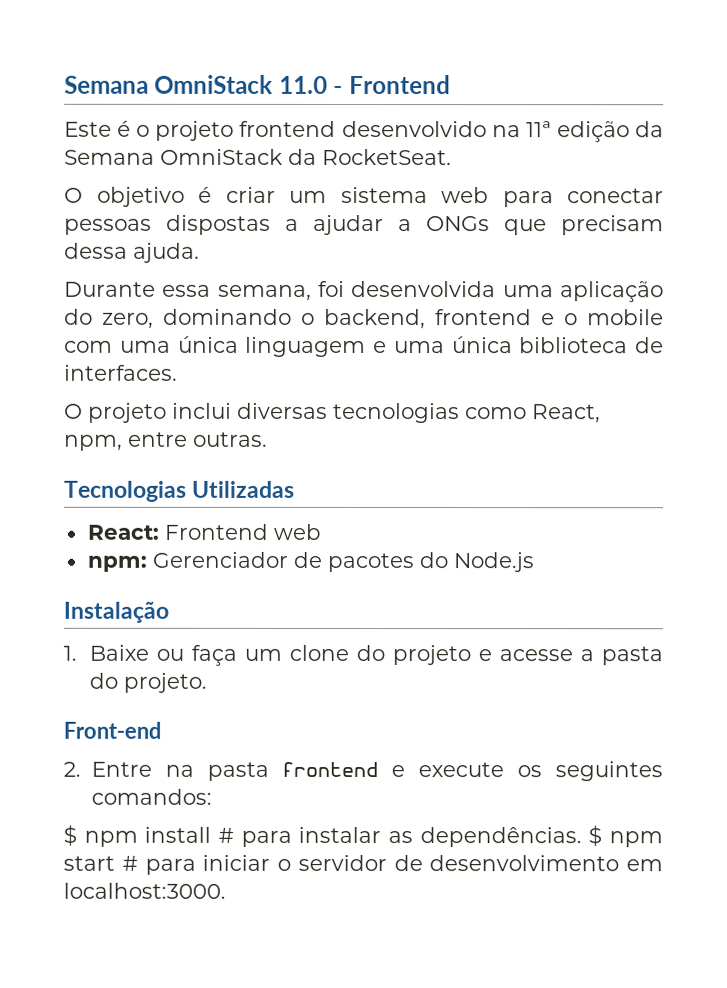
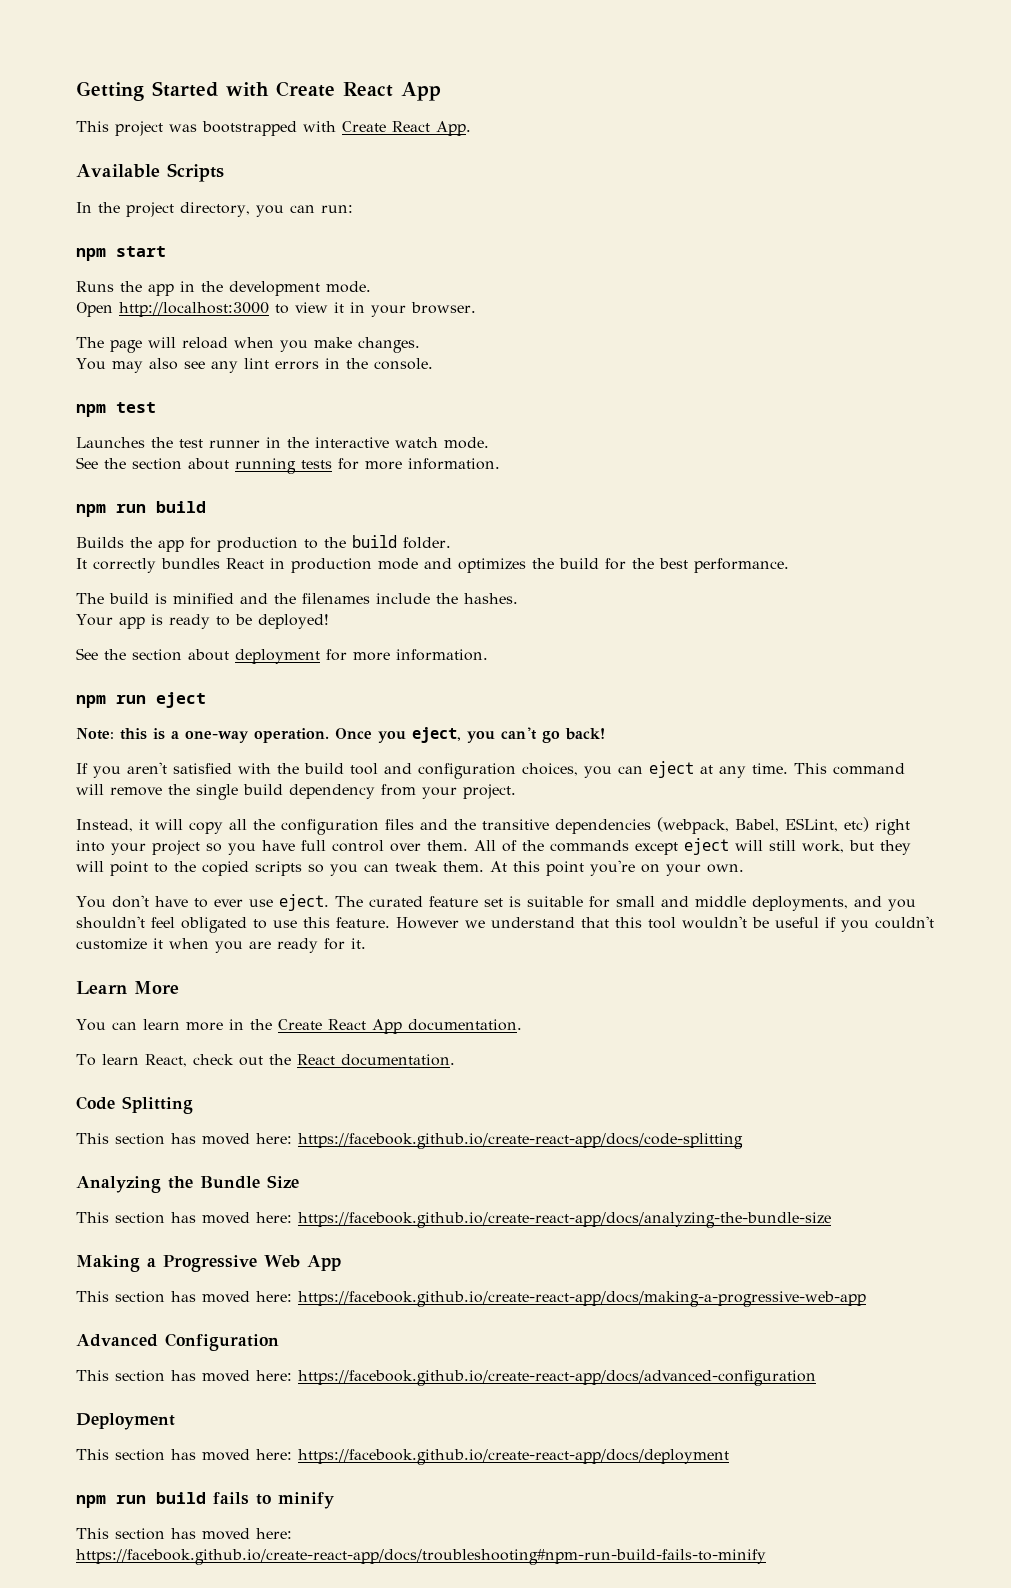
[64,74,451,95] [64,120,664,143] [64,148,452,166] [64,186,664,208] [64,214,664,236] [64,242,200,263] [64,280,664,303] [64,308,664,330] [64,335,664,358] [64,364,178,381] [64,402,601,424] [64,431,268,451] [63,480,296,502] [86,523,321,540] [86,551,534,573] [63,601,169,623] [63,644,663,666] [89,672,208,693] [63,721,161,739] [63,761,664,782] [90,788,212,805] [63,824,663,848] [63,854,663,875] [63,882,226,899] Semana OmniStack 11.0 - Frontend // Este é o projeto frontend desenvolvido na 11ª edição da Semana OmniStack da RocketSeat. // O objetivo é criar um sistema web para conectar pessoas dispostas a ajudar a ONGs que precisam dessa ajuda. // Durante essa semana, foi desenvolvida uma aplicação do zero, dominando o backend, frontend e o mobile com uma única linguagem e uma única biblioteca de interfaces. // O projeto inclui diversas tecnologias como React, npm, entre outras. // Tecnologias Utilizadas // React: Frontend web // npm: Gerenciador de pacotes do Node.js // Instalação // 1. Baixe ou faça um clone do projeto e acesse a pasta do projeto. // Front-end // 2. Entre na pasta frontend e execute os seguintes comandos: // $ npm install # para instalar as dependências. $ npm start # para iniciar o servidor de desenvolvimento em localhost:3000. -> [76,81,441,101] [76,121,471,136] [76,163,224,182] [76,202,353,217] [76,246,166,261] [76,281,371,296] [76,302,476,317] [76,337,420,353] [76,358,433,373] [76,402,156,417] [76,437,489,449] [76,457,500,474] [76,501,206,517] [76,535,451,552] [76,558,789,573] [76,593,518,604] [76,614,329,629] [76,648,488,664] [76,692,206,708] [76,727,605,743] [76,761,905,779] [76,784,516,800] [76,817,910,835] [76,838,911,855] [76,860,744,876] [76,894,916,911] [76,916,934,933] [76,938,366,953] [76,981,179,994] [76,1019,522,1034] [76,1054,455,1067] [76,1096,193,1114] [76,1133,743,1149] [76,1175,299,1193] [76,1212,831,1228] [76,1255,341,1272] [76,1291,866,1307] [76,1333,279,1351] [76,1370,816,1386] [76,1413,175,1430] [76,1449,729,1465] [76,1492,334,1509] [76,1528,292,1540] [76,1549,766,1565] Getting Started with Create React App // This project was bootstrapped with Create React App. // Available Scripts // In the project directory, you can run: // npm start // Runs the app in the development mode. // Open http://localhost:3000 to view it in your browser. // The page will reload when you make changes. // You may also see any lint errors in the console. // npm test // Launches the test runner in the interactive watch mode. // See the section about running tests for more information. // npm run build // Builds the app for production to the build folder. // It correctly bundles React in production mode and optimizes the build for the best performance. // The build is minified and the filenames include the hashes. // Your app is ready to be deployed! // See the section about deployment for more information. // npm run eject // Note: this is a one-way operation. Once you eject, you can't go back! // If you aren't satisfied with the build tool and configuration choices, you can eject at any time. This command will remove the single build dependency from your project. // Instead, it will copy all the configuration files and the transitive dependencies (webpack, Babel, ESLint, etc) right into your project so you have full control over them. All of the commands except eject will still work, but they will point to the copied scripts so you can tweak them. At this point you're on your own. // You don't have to ever use eject. The curated feature set is suitable for small and middle deployments, and you shouldn't feel obligated to use this feature. However we understand that this tool wouldn't be useful if you couldn't customize it when you are ready for it. // Learn More // You can learn more in the Create React App documentation. // To learn React, check out the React documentation. // Code Splitting // This section has moved here: https://facebook.github.io/create-react-app/docs/code-splitting // Analyzing the Bundle Size // This section has moved here: https://facebook.github.io/create-react-app/docs/analyzing-the-bundle-size // Making a Progressive Web App // This section has moved here: https://facebook.github.io/create-react-app/docs/making-a-progressive-web-app // Advanced Configuration // This section has moved here: https://facebook.github.io/create-react-app/docs/advanced-configuration // Deployment // This section has moved here: https://facebook.github.io/create-react-app/docs/deployment // npm run build fails to minify // This section has moved here: https://facebook.github.io/create-react-app/docs/troubleshooting#npm-run-build-fails-to-minify

